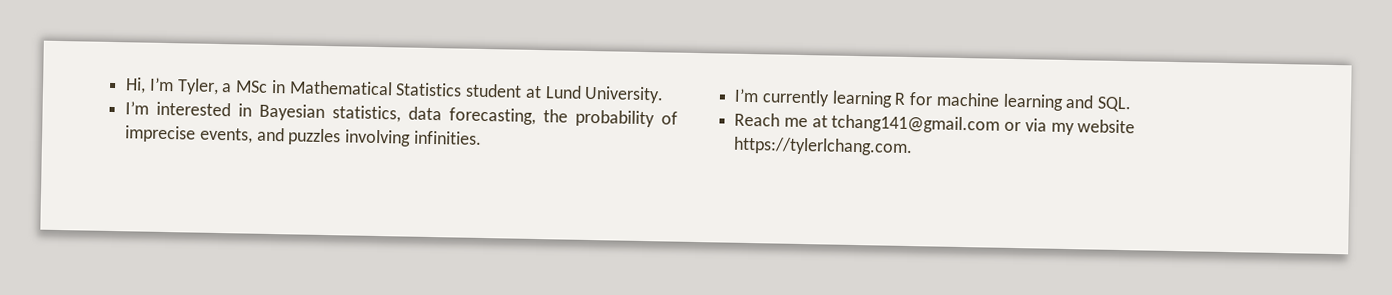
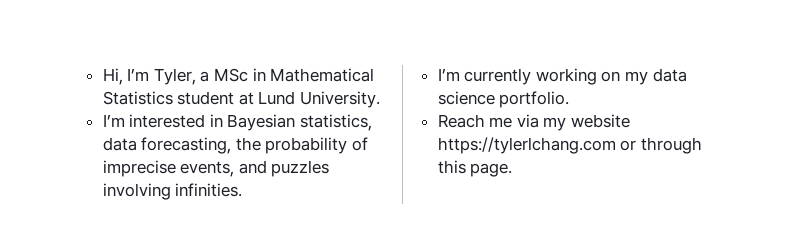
[831,90,1133,113] [734,112,1136,136] [733,136,914,157] learning R for machine learning and SQL. // Reach me at tchang141@gmail.com or via my website https://tylerlchang.com. -> [535,68,687,85] [437,91,570,108] [437,114,631,131] [437,137,702,154] [437,160,513,177] working on my data science portfolio. // Reach me via my website https://tylerlchang.com or through this page.

